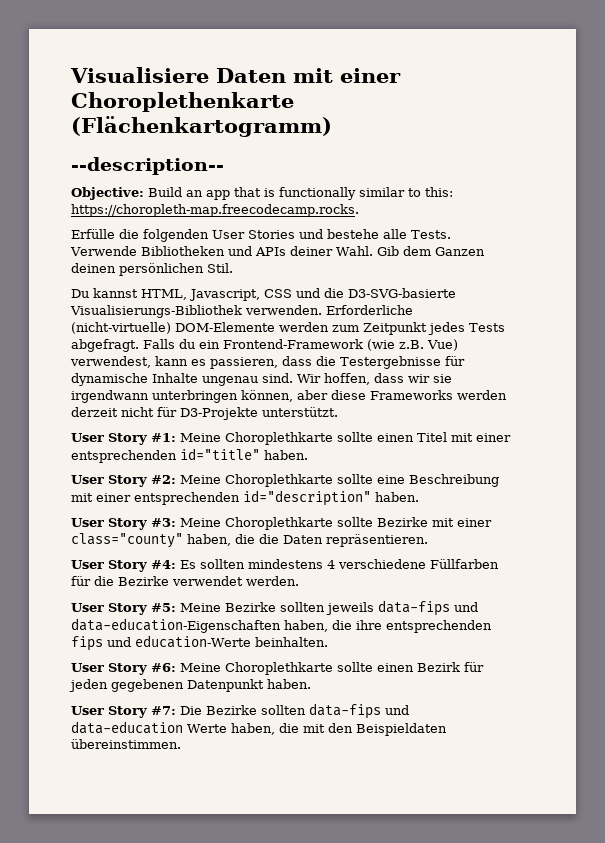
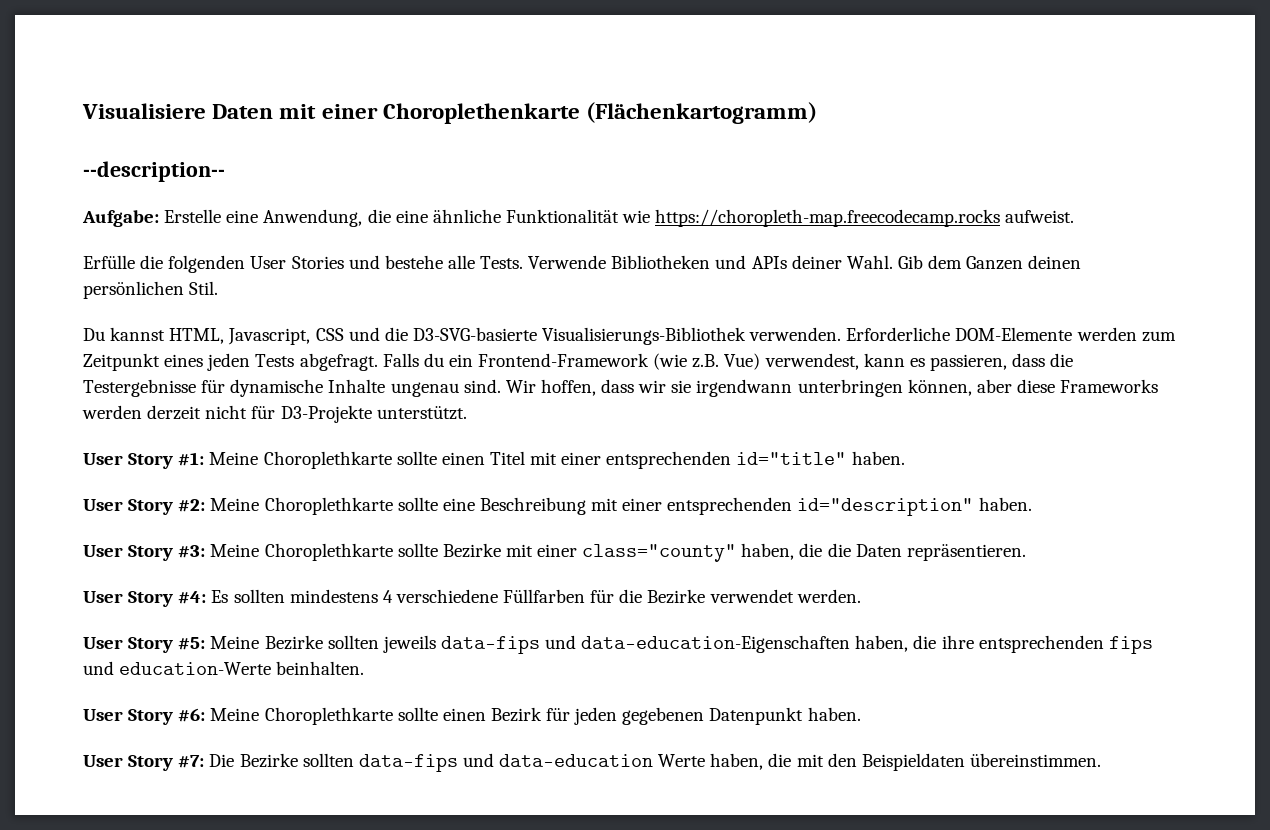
[71,187,453,200] [71,204,359,217] Objective: Build an app that is functionally similar to this: https://choropleth-map.freecodecamp.rocks. -> [82,209,1075,227] Aufgabe: Erstelle eine Anwendung, die eine ähnliche Funktionalität wie https://choropleth-map.freecodecamp.rocks aufweist.
[71,322,171,334] (nicht-virtuelle) -> (951, 334) none
[428,322,465,335] jedes -> [164,353,251,371] eines jeden

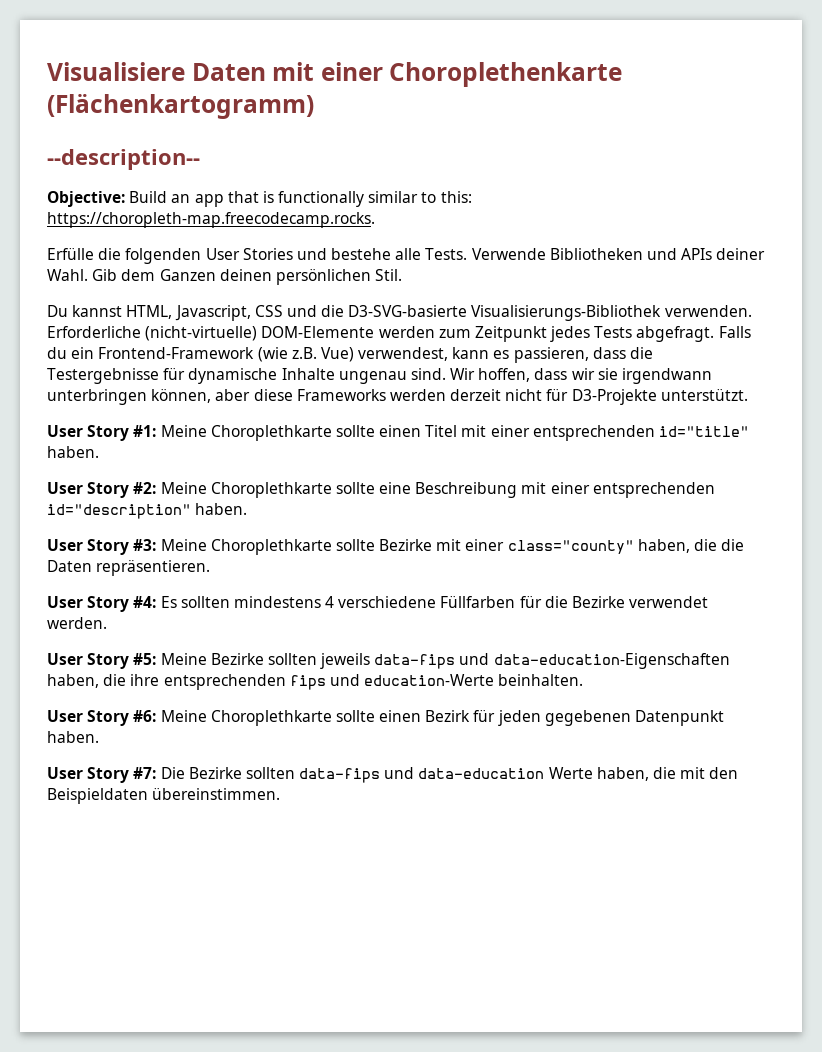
[82,209,1075,227] Aufgabe: Erstelle eine Anwendung, die eine ähnliche Funktionalität wie https://choropleth-map.freecodecamp.rocks aufweist. -> [47,191,472,207] [47,212,375,228] Objective: Build an app that is functionally similar to this: https://choropleth-map.freecodecamp.rocks.
(951, 334) none -> [145,326,258,341] (nicht-virtuelle)
[164,353,251,371] eines jeden -> [550,326,591,342] jedes

